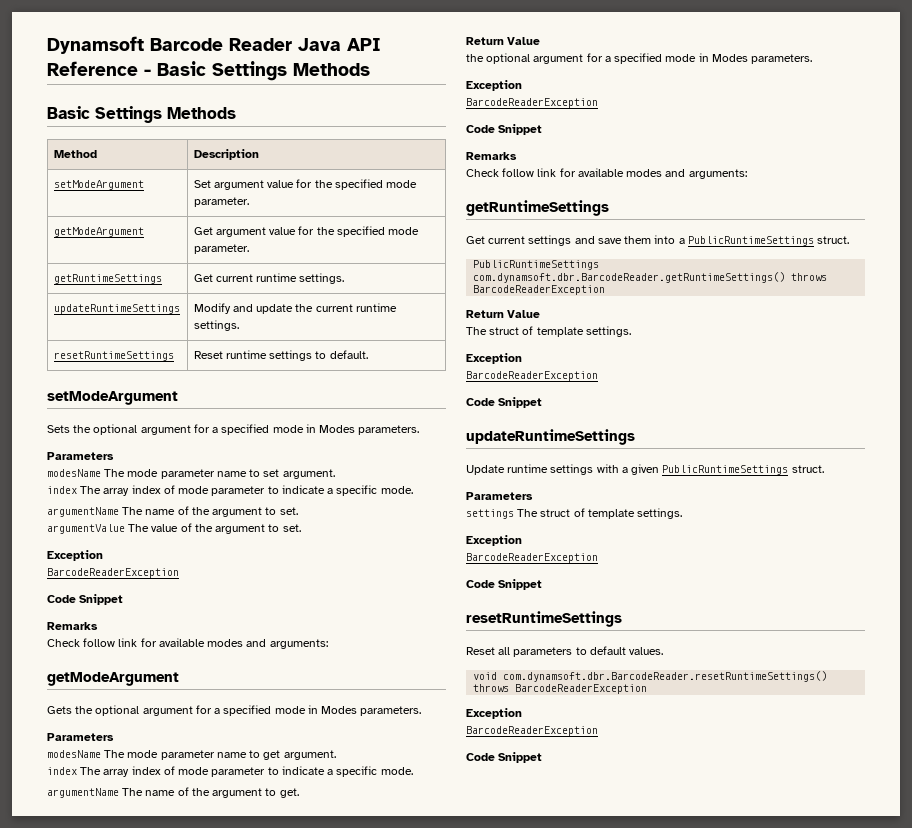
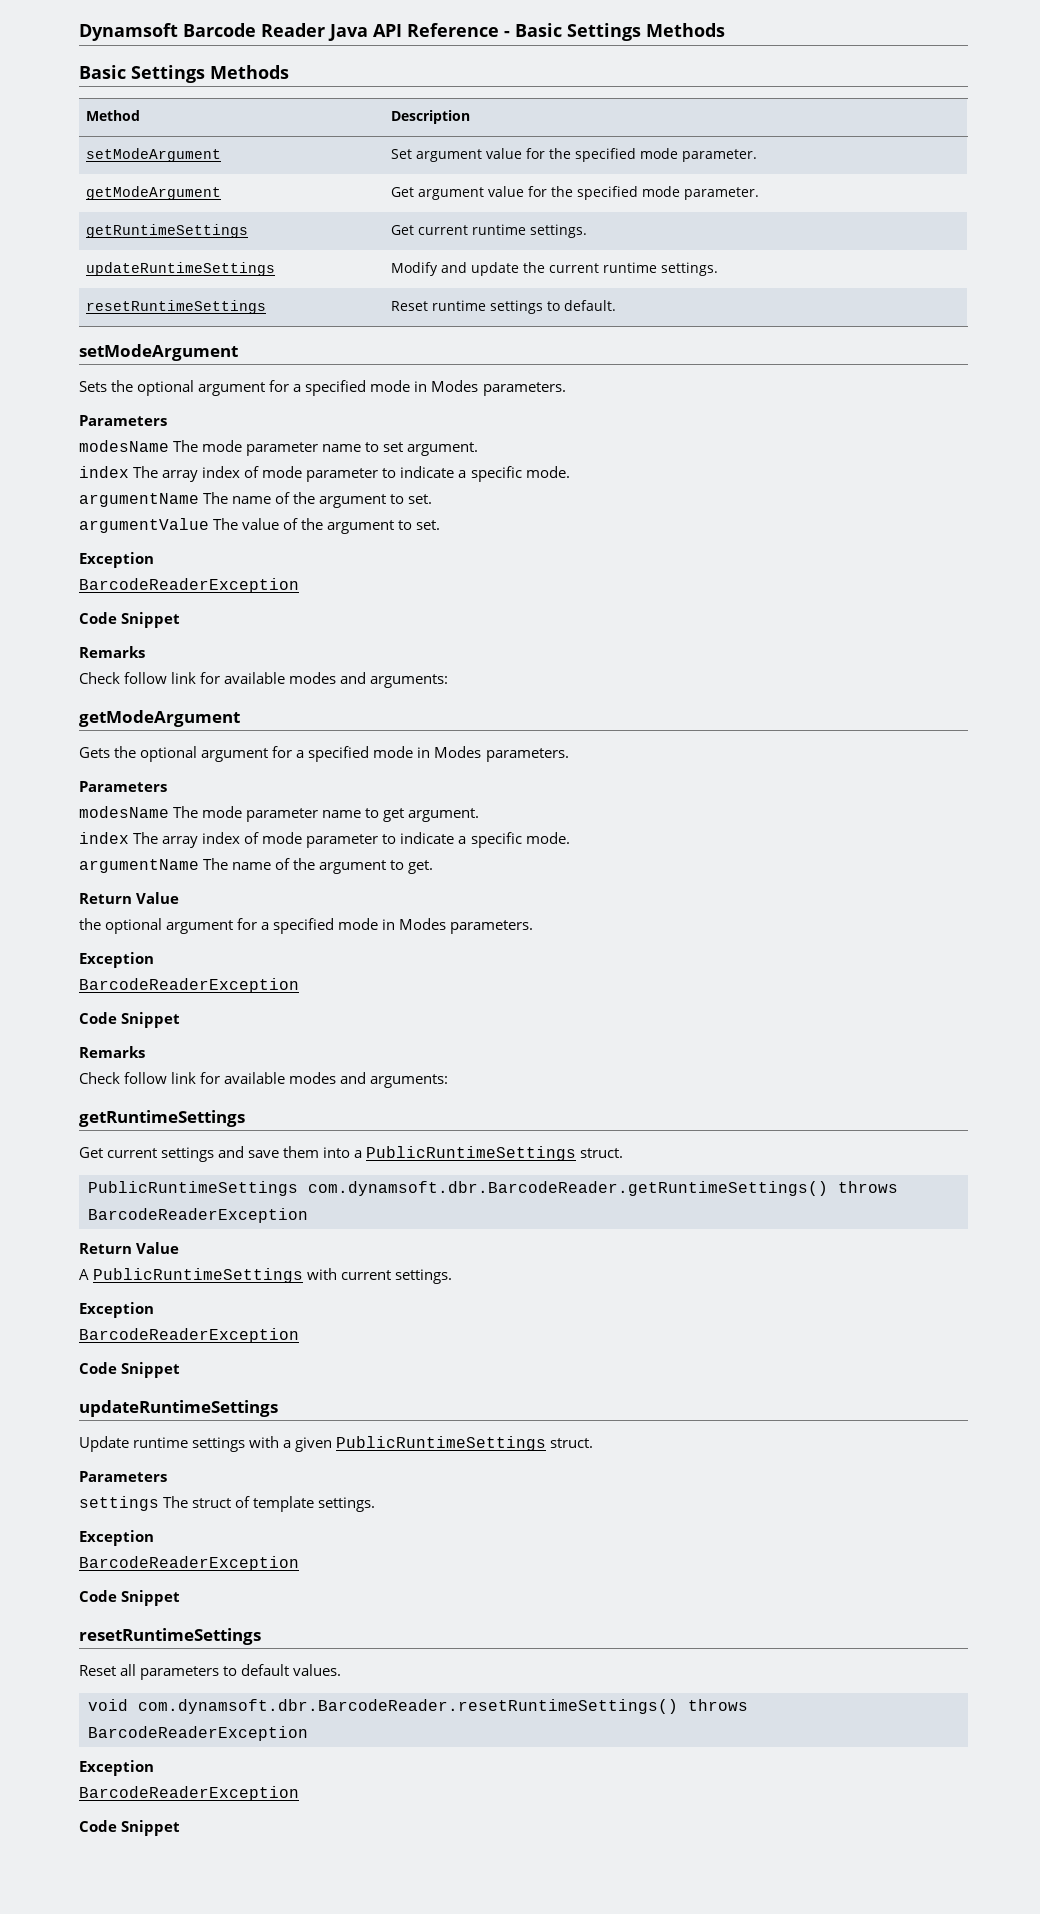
[466,326,584,337] The struct of template -> [79,1268,392,1283] A PublicRuntimeSettings with current

